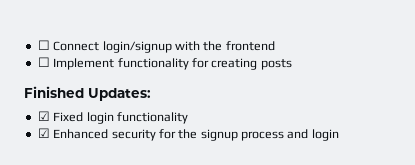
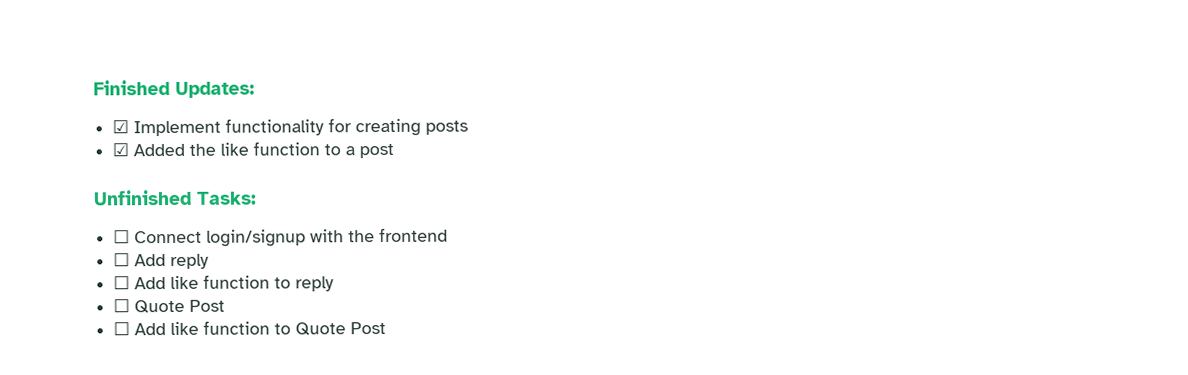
(37, 45) none -> [93,79,255,98] [112,118,469,137] [112,141,395,159] [94,189,257,206] Finished Updates: // ☑ Implement functionality for creating posts // ☑ Added the like function to a post // Unfinished Tasks: //
[53,58,292,70] [24,86,151,101] [37,111,188,124] [37,128,339,141] Implement functionality for creating posts // Finished Updates: // ☑ Fixed login functionality // ☑ Enhanced security for the signup process and login -> [134,253,210,269] [113,274,335,292] [113,298,226,314] [113,320,387,336] Add reply // ☐ Add like function to reply // ☐ Quote Post // ☐ Add like function to Quote Post

